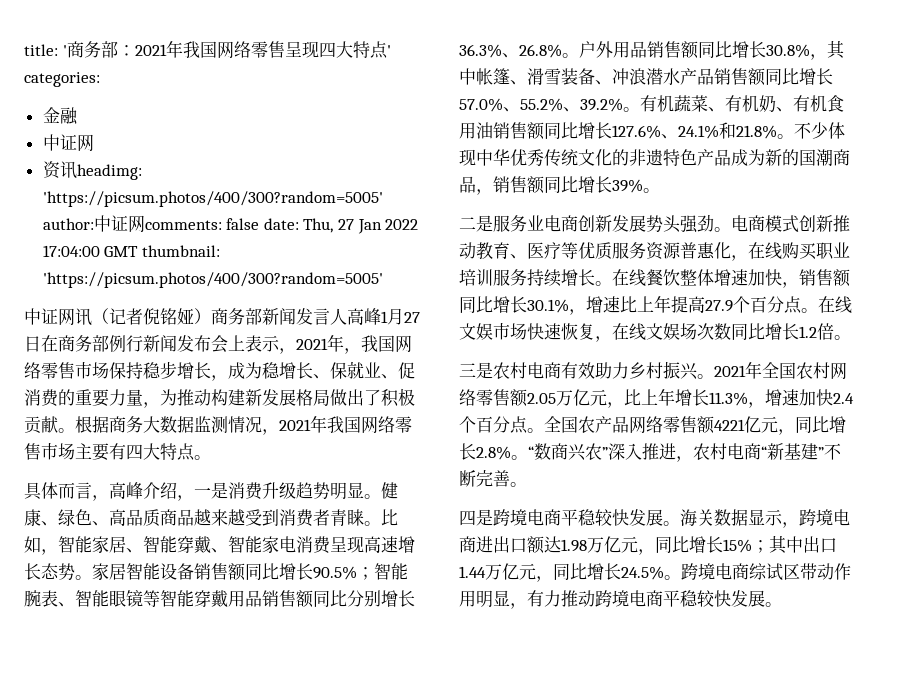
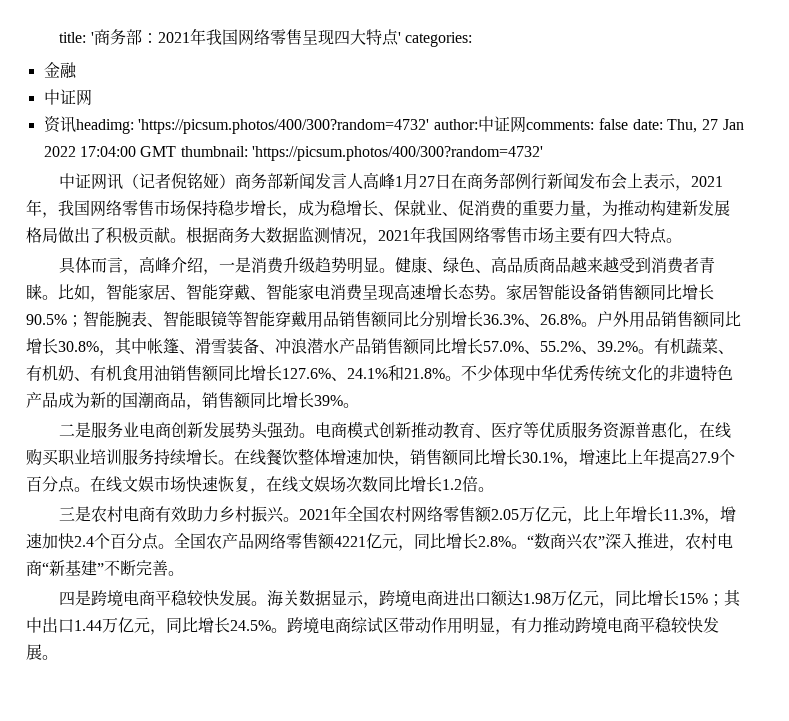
[42,191,383,207] 'https://picsum.photos/400/300?random=5005' -> [138,119,430,134] 'https://picsum.photos/400/300?random=4732'
[42,272,383,288] 'https://picsum.photos/400/300?random=5005' -> [251,146,543,161] 'https://picsum.photos/400/300?random=4732'

